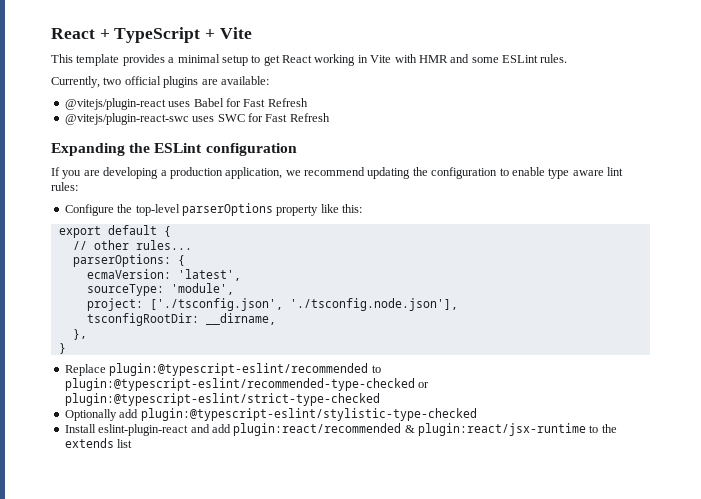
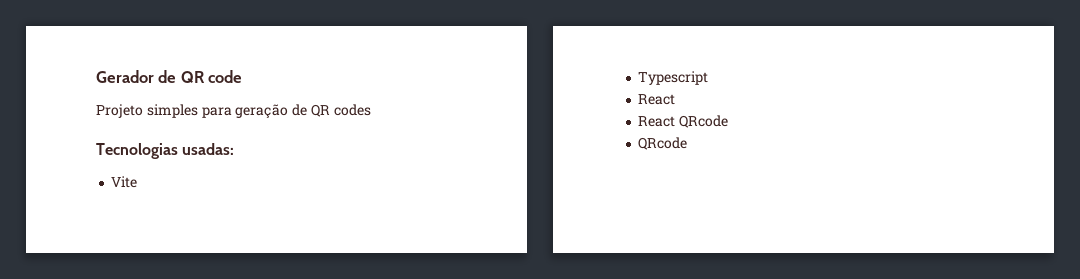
[51,27,252,43] [51,54,568,66] [51,76,269,88] [64,98,308,110] [64,113,330,125] [51,143,297,156] [51,167,623,179] [51,182,78,191] [64,203,362,216] [58,225,171,238] [72,240,192,250] [72,254,185,267] [86,269,241,281] [86,283,234,296] [86,298,458,311] [86,313,276,326] [72,329,87,340] [58,343,66,354] [64,363,381,376] [64,378,430,391] [64,393,380,406] [64,408,477,421] [64,423,617,436] [64,438,133,448] React + TypeScript + Vite // This template provides a minimal setup to get React working in Vite with HMR and some ESLint rules. // Currently, two official plugins are available: // @vitejs/plugin-react uses Babel for Fast Refresh // @vitejs/plugin-react-swc uses SWC for Fast Refresh // Expanding the ESLint configuration // If you are developing a production application, we recommend updating the configuration to enable type aware lint rules: // Configure the top-level parserOptions property like this: // export default { // // other rules... // parserOptions: { // ecmaVersion: 'latest', // sourceType: 'module', // project: ['./tsconfig.json', './tsconfig.node.json'], // tsconfigRootDir: __dirname, // }, // } // Replace plugin:@typescript-eslint/recommended to plugin:@typescript-eslint/recommended-type-checked or plugin:@typescript-eslint/strict-type-checked // Optionally add plugin:@typescript-eslint/stylistic-type-checked // Install eslint-plugin-react and add plugin:react/recommended & plugin:react/jsx-runtime to the extends list -> [96,70,243,83] [96,104,371,119] [96,143,235,159] [111,176,138,188] [638,71,709,85] [638,94,676,105] [638,115,729,128] [638,137,688,150] Gerador de QR code // Projeto simples para geração de QR codes // Tecnologias usadas: // Vite // Typescript // React // React QRcode // QRcode

